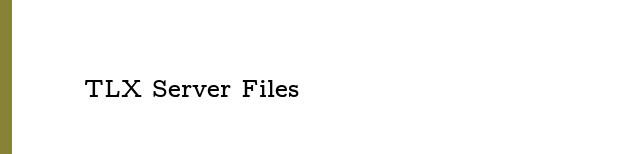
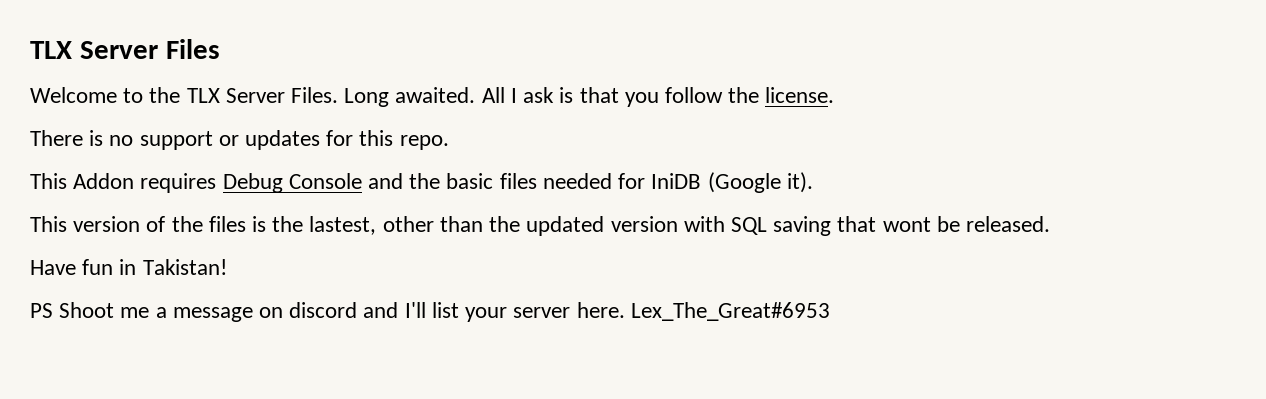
(299, 88) none -> [30,87,835,107] [30,130,449,150] [30,172,813,193] [30,216,1050,236] [30,259,227,275] [30,302,830,322] // Welcome to the TLX Server Files. Long awaited. All I ask is that you follow the license. // There is no support or updates for this repo. // This Addon requires Debug Console and the basic files needed for IniDB (Google it). // This version of the files is the lastest, other than the updated version with SQL saving that wont be released. // Have fun in Takistan! // PS Shoot me a message on discord and I'll list your server here. Lex_The_Great#6953

